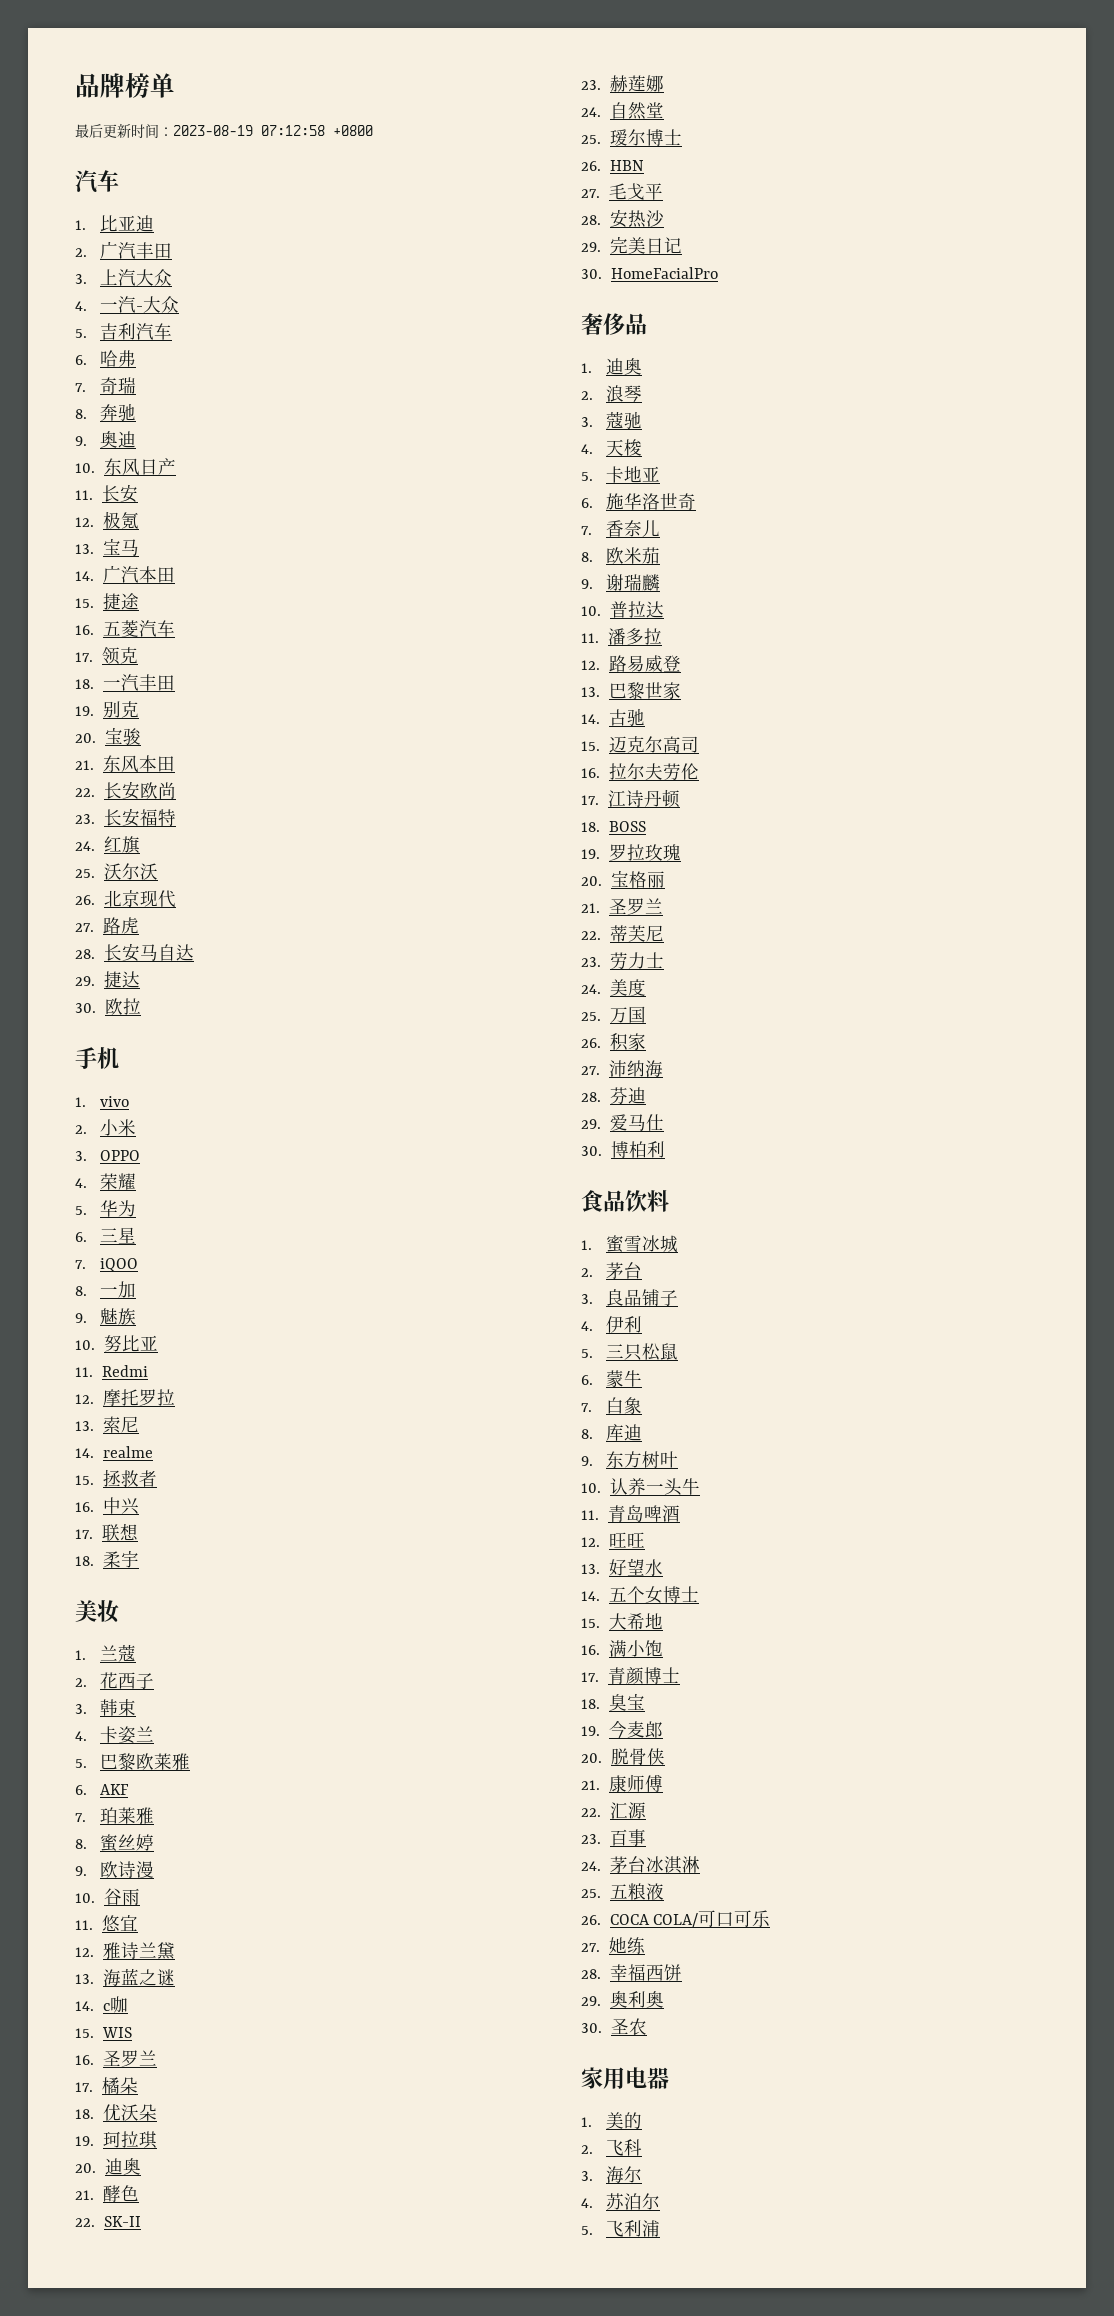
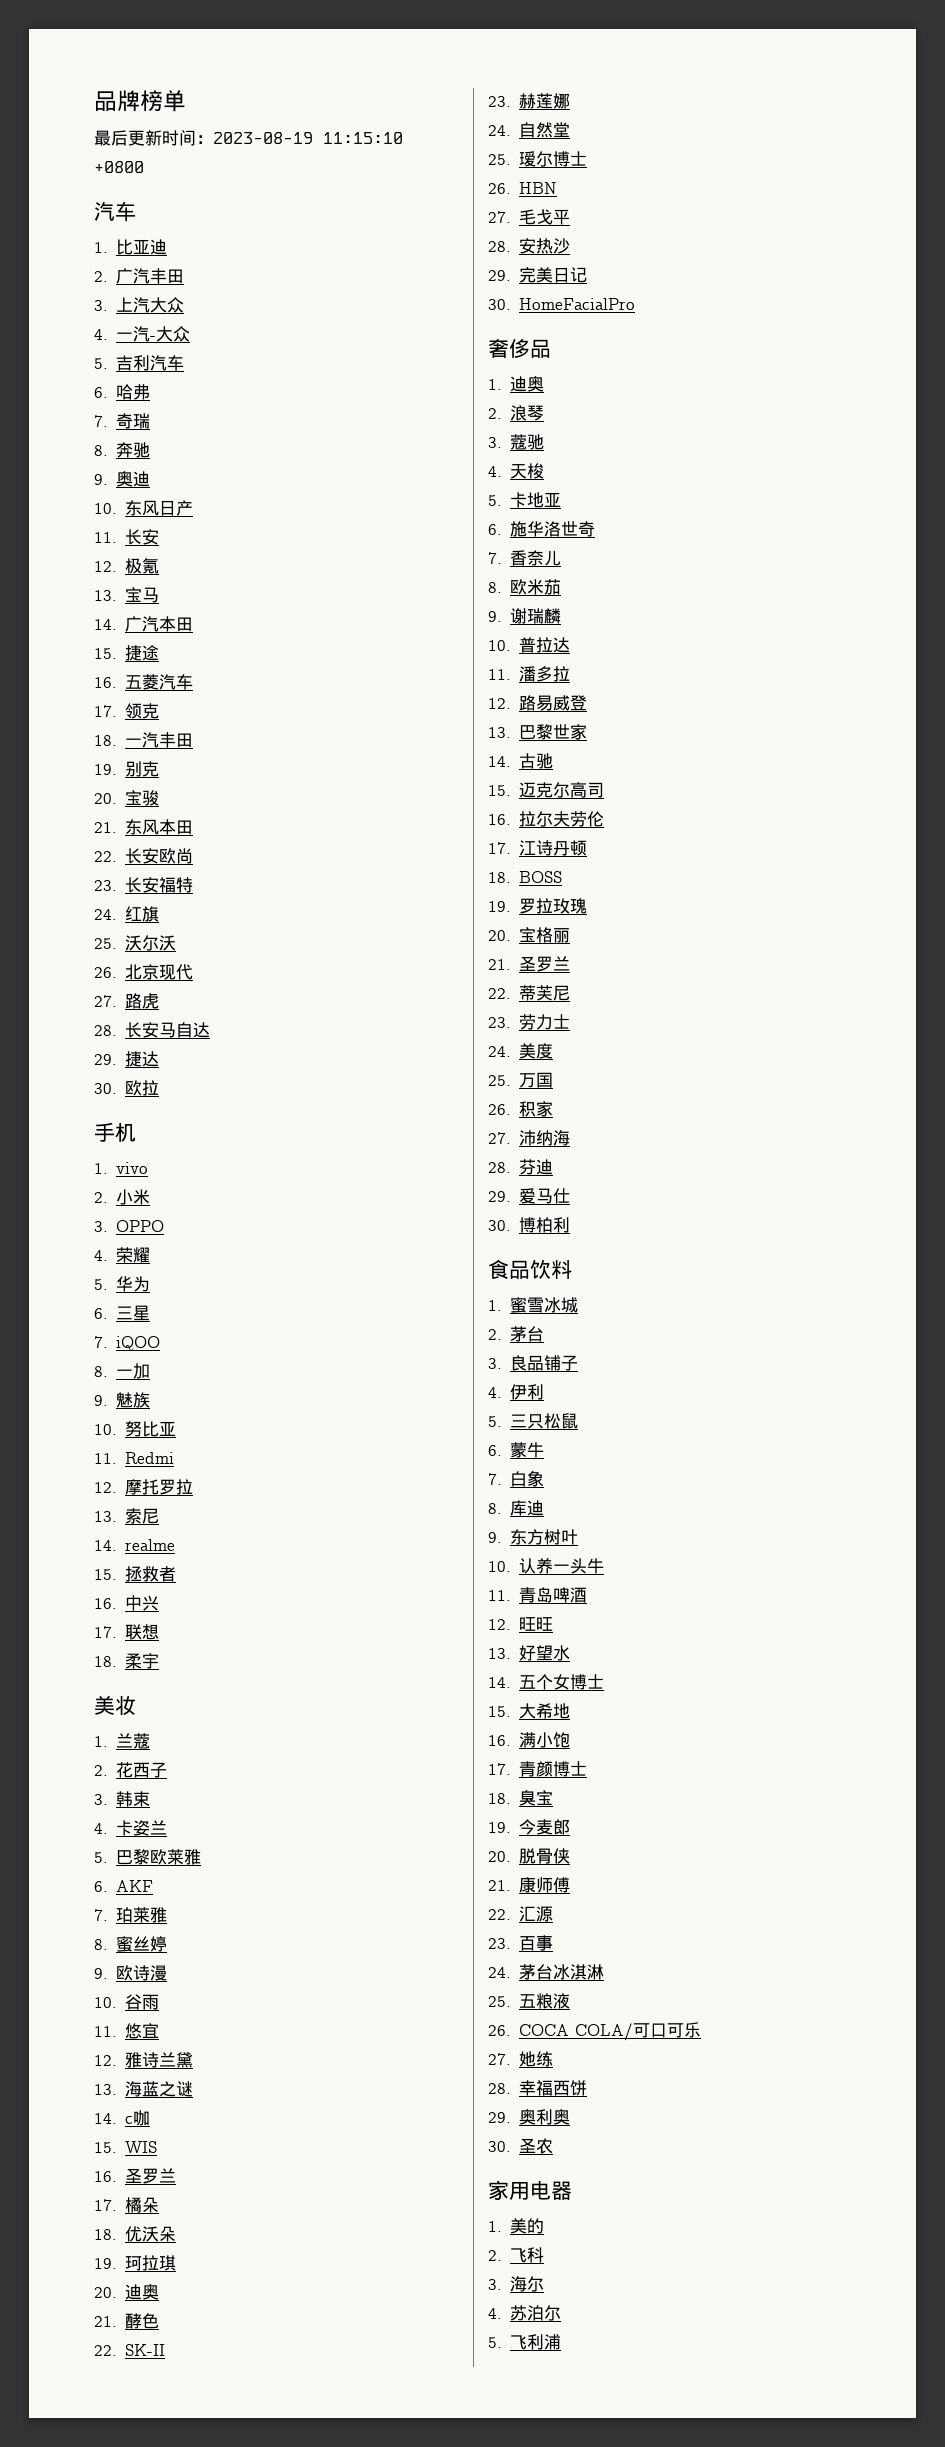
[261,125,325,136] 07:12:58 -> [323,132,403,144] 11:15:10

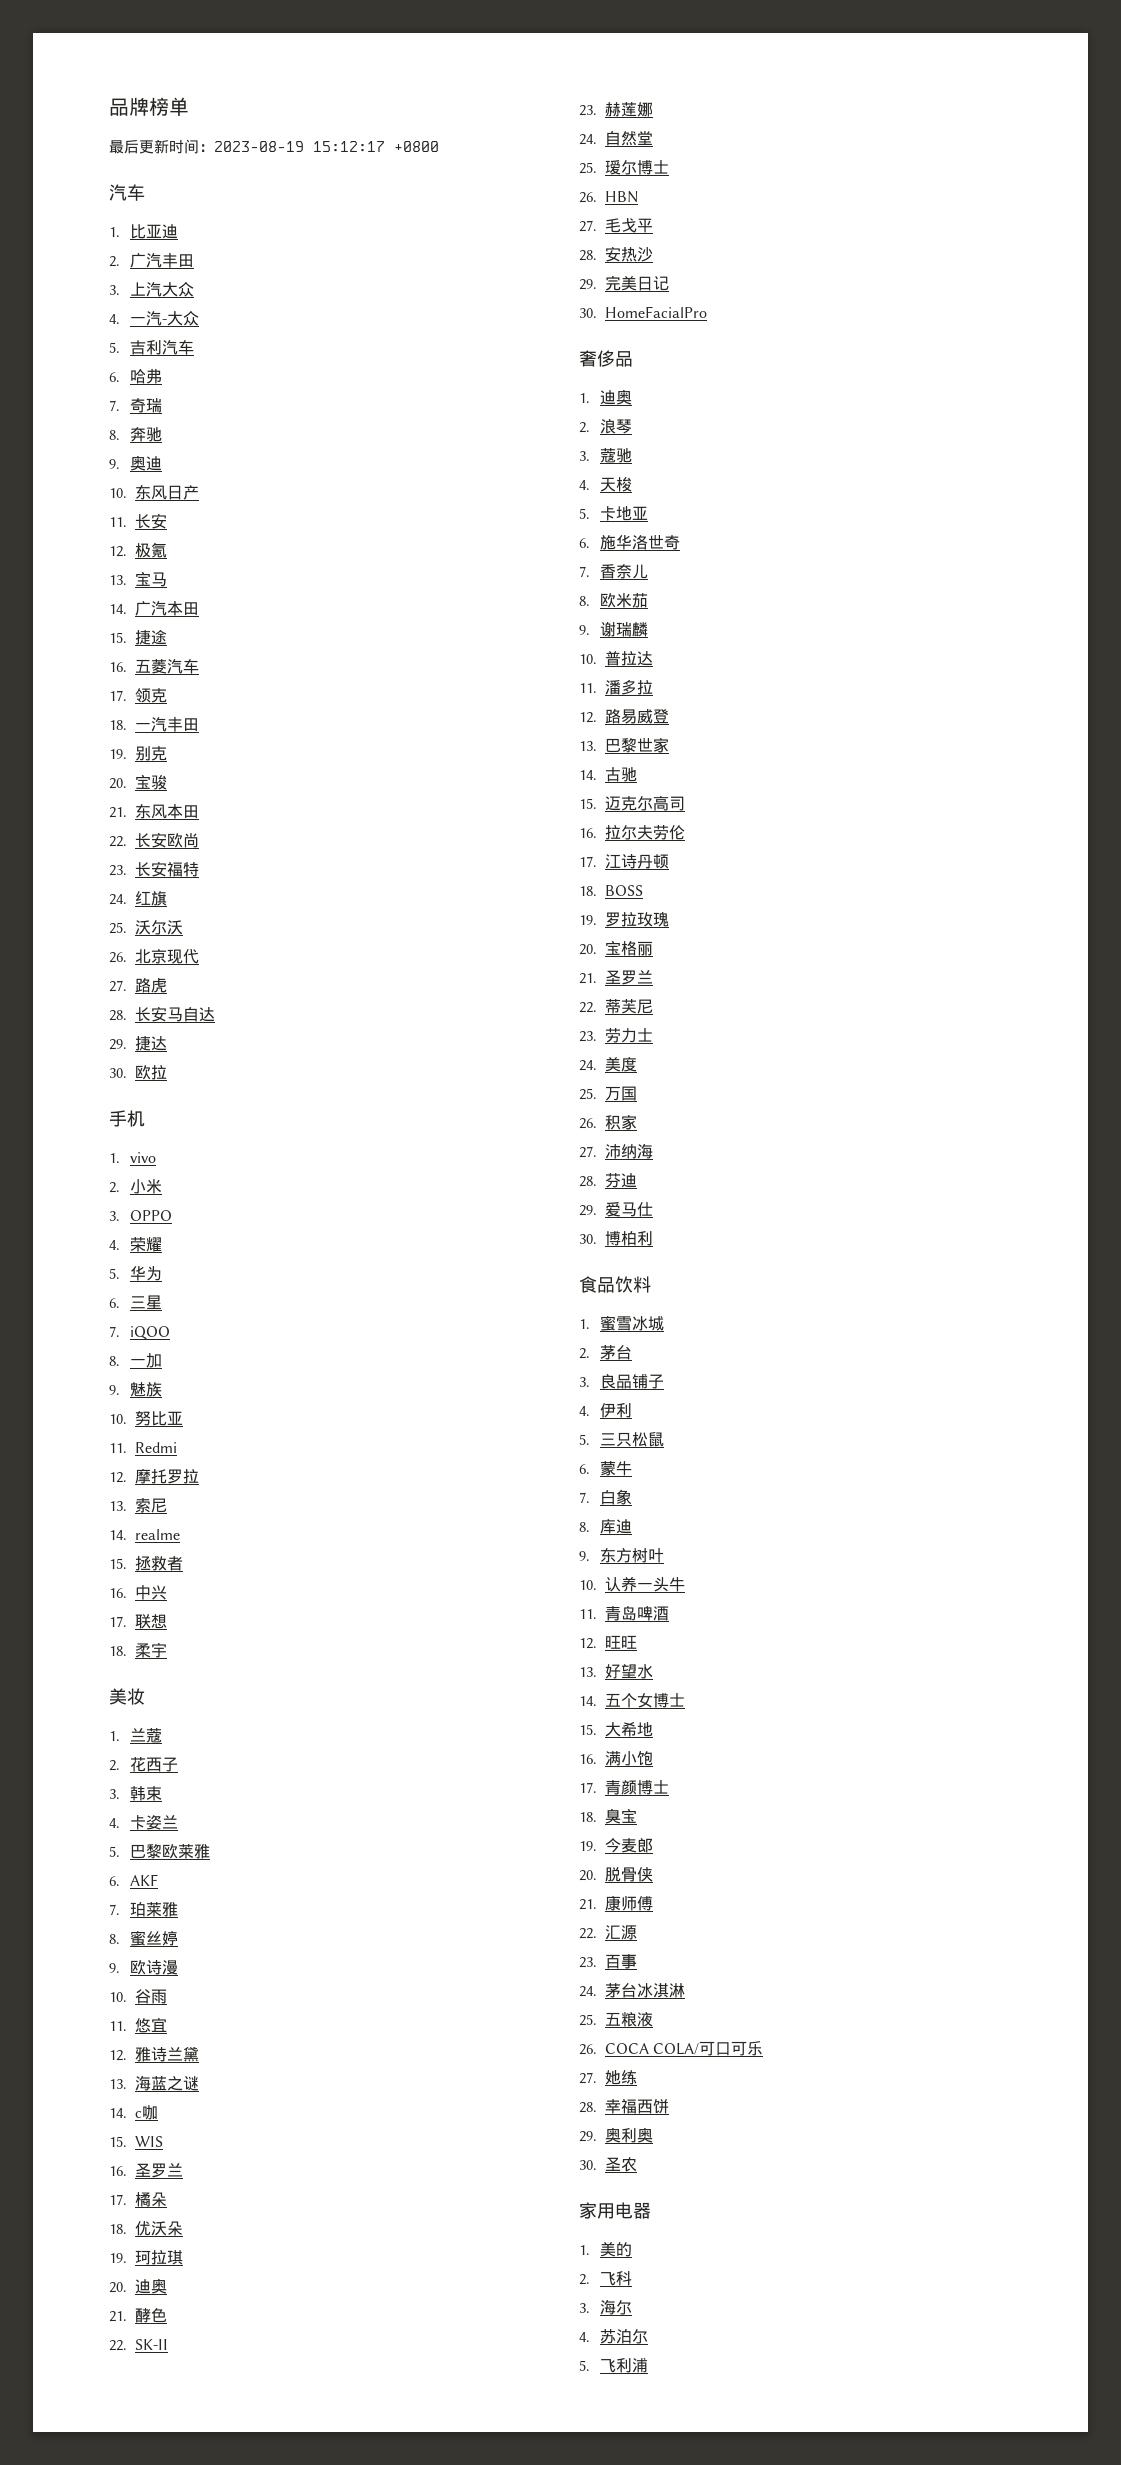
[323,132,403,144] 11:15:10 -> [313,141,385,152] 15:12:17

